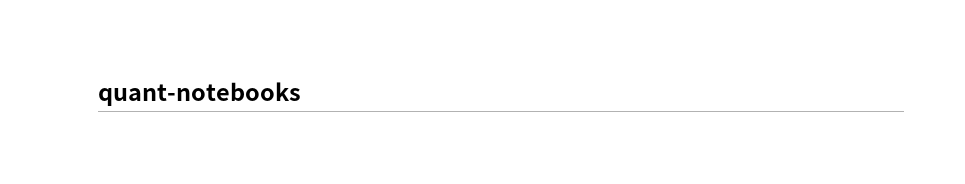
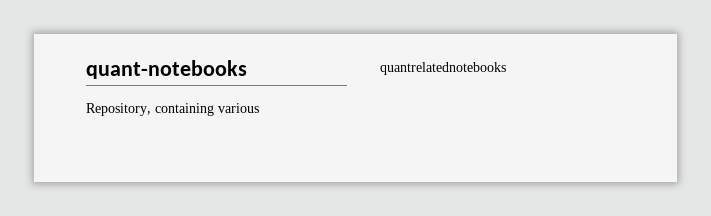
(301, 94) none -> [86,103,259,116] [380,62,506,75] // Repository, containing various quantrelatednotebooks

